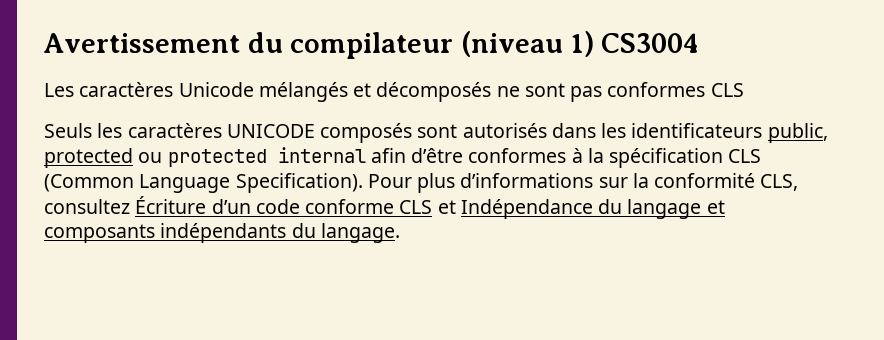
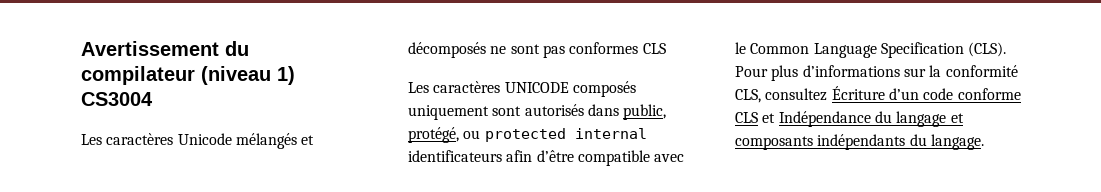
[44,123,123,138] Seuls les -> [408,82,429,93] Les
(413, 133) none -> [408,105,489,120] uniquement
[601,123,828,143] [44,148,133,168] les identificateurs public, protected -> [623,104,667,120] [408,127,459,143] public, protégé,
(366, 155) none -> [408,150,502,162] identificateurs
[468,148,762,168] [44,173,363,193] conformes à la spécification CLS (Common Language Specification). -> [577,150,685,166] [735,42,1007,58] compatible avec le Common Language Specification (CLS).

